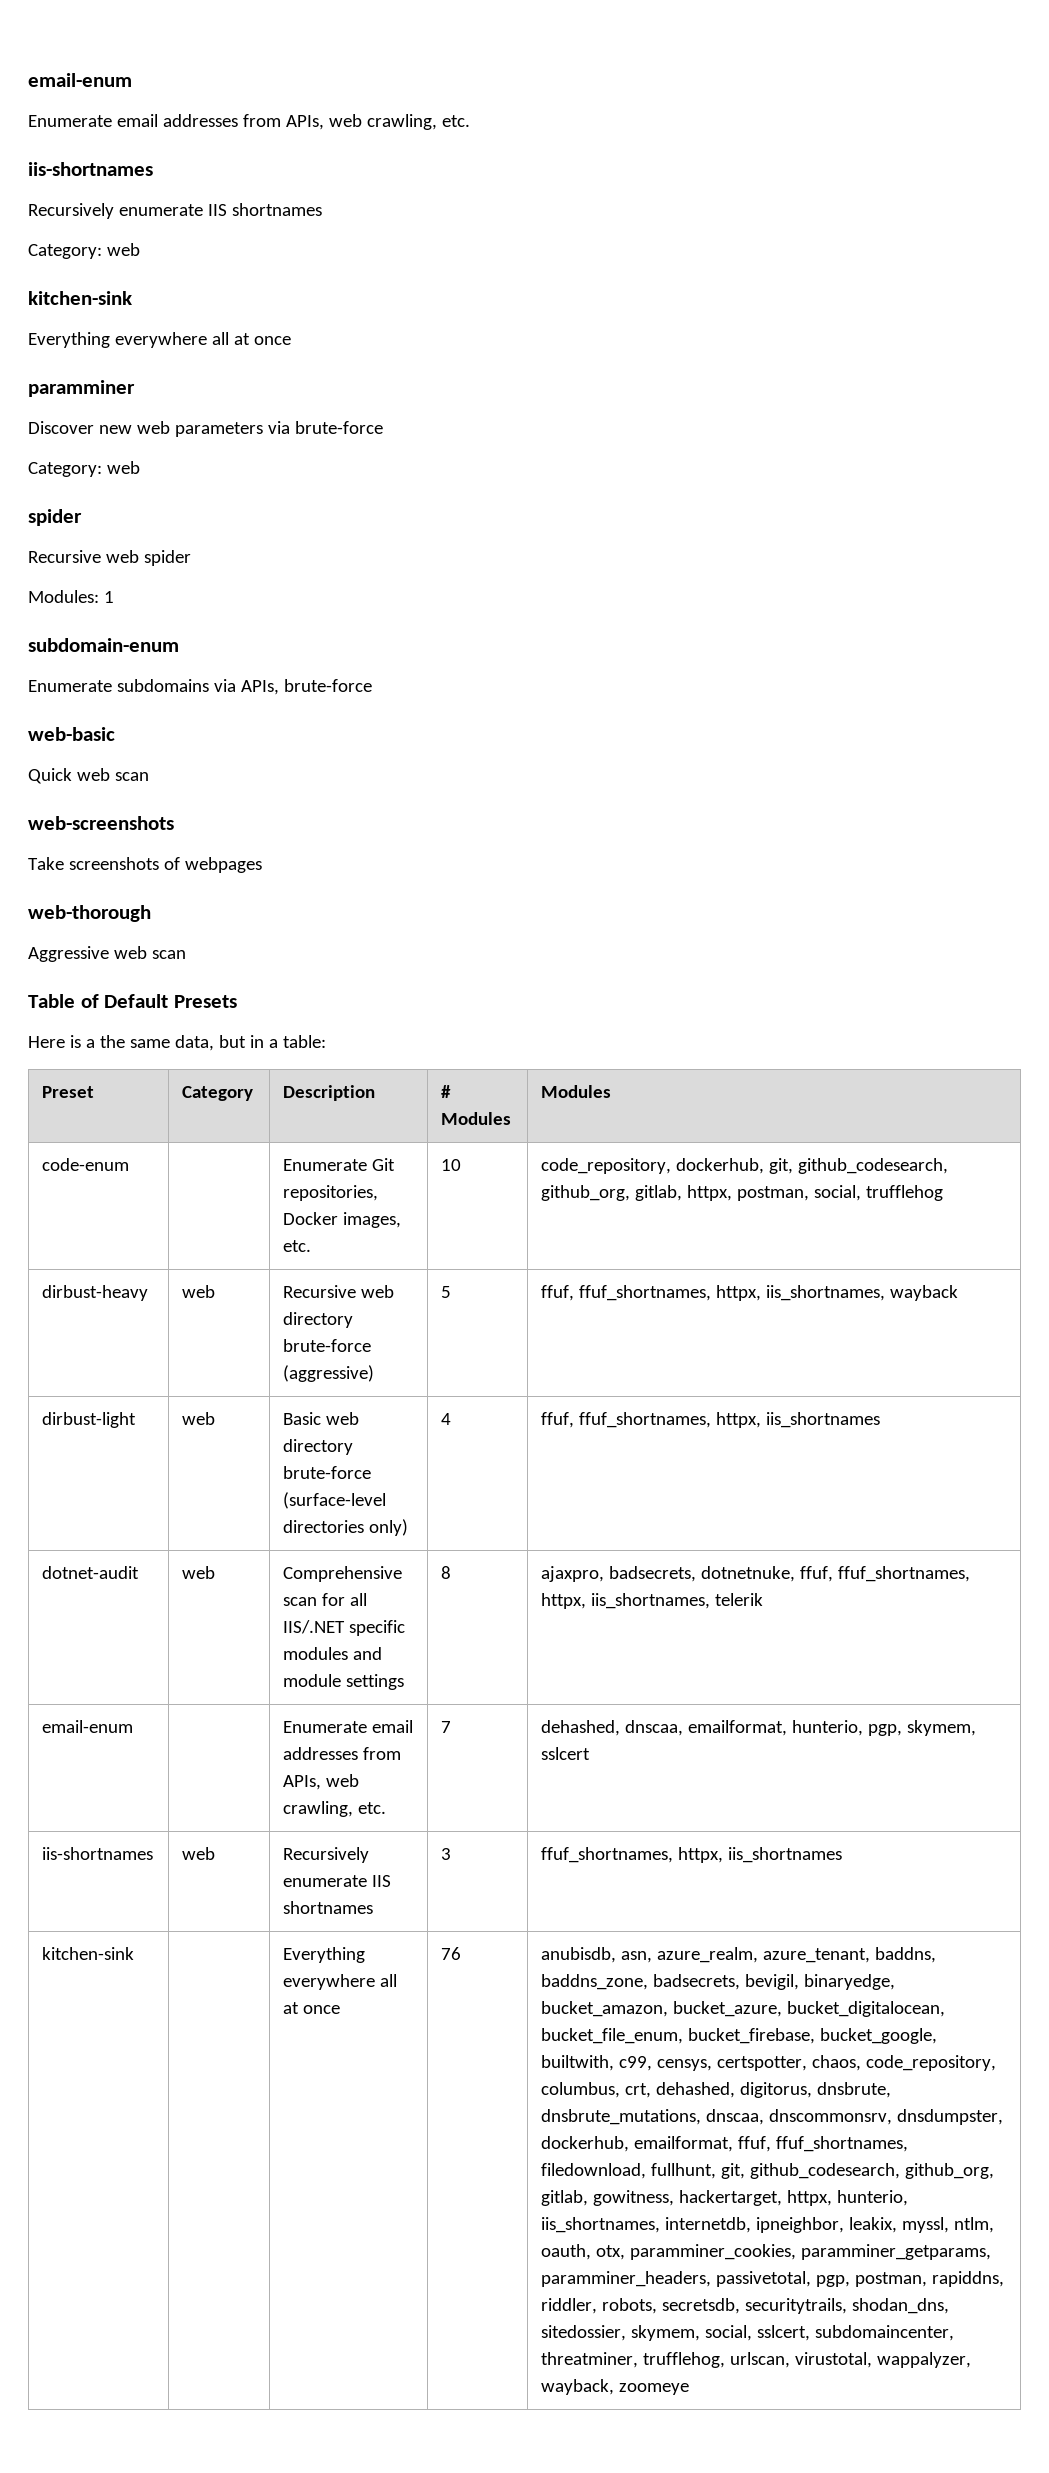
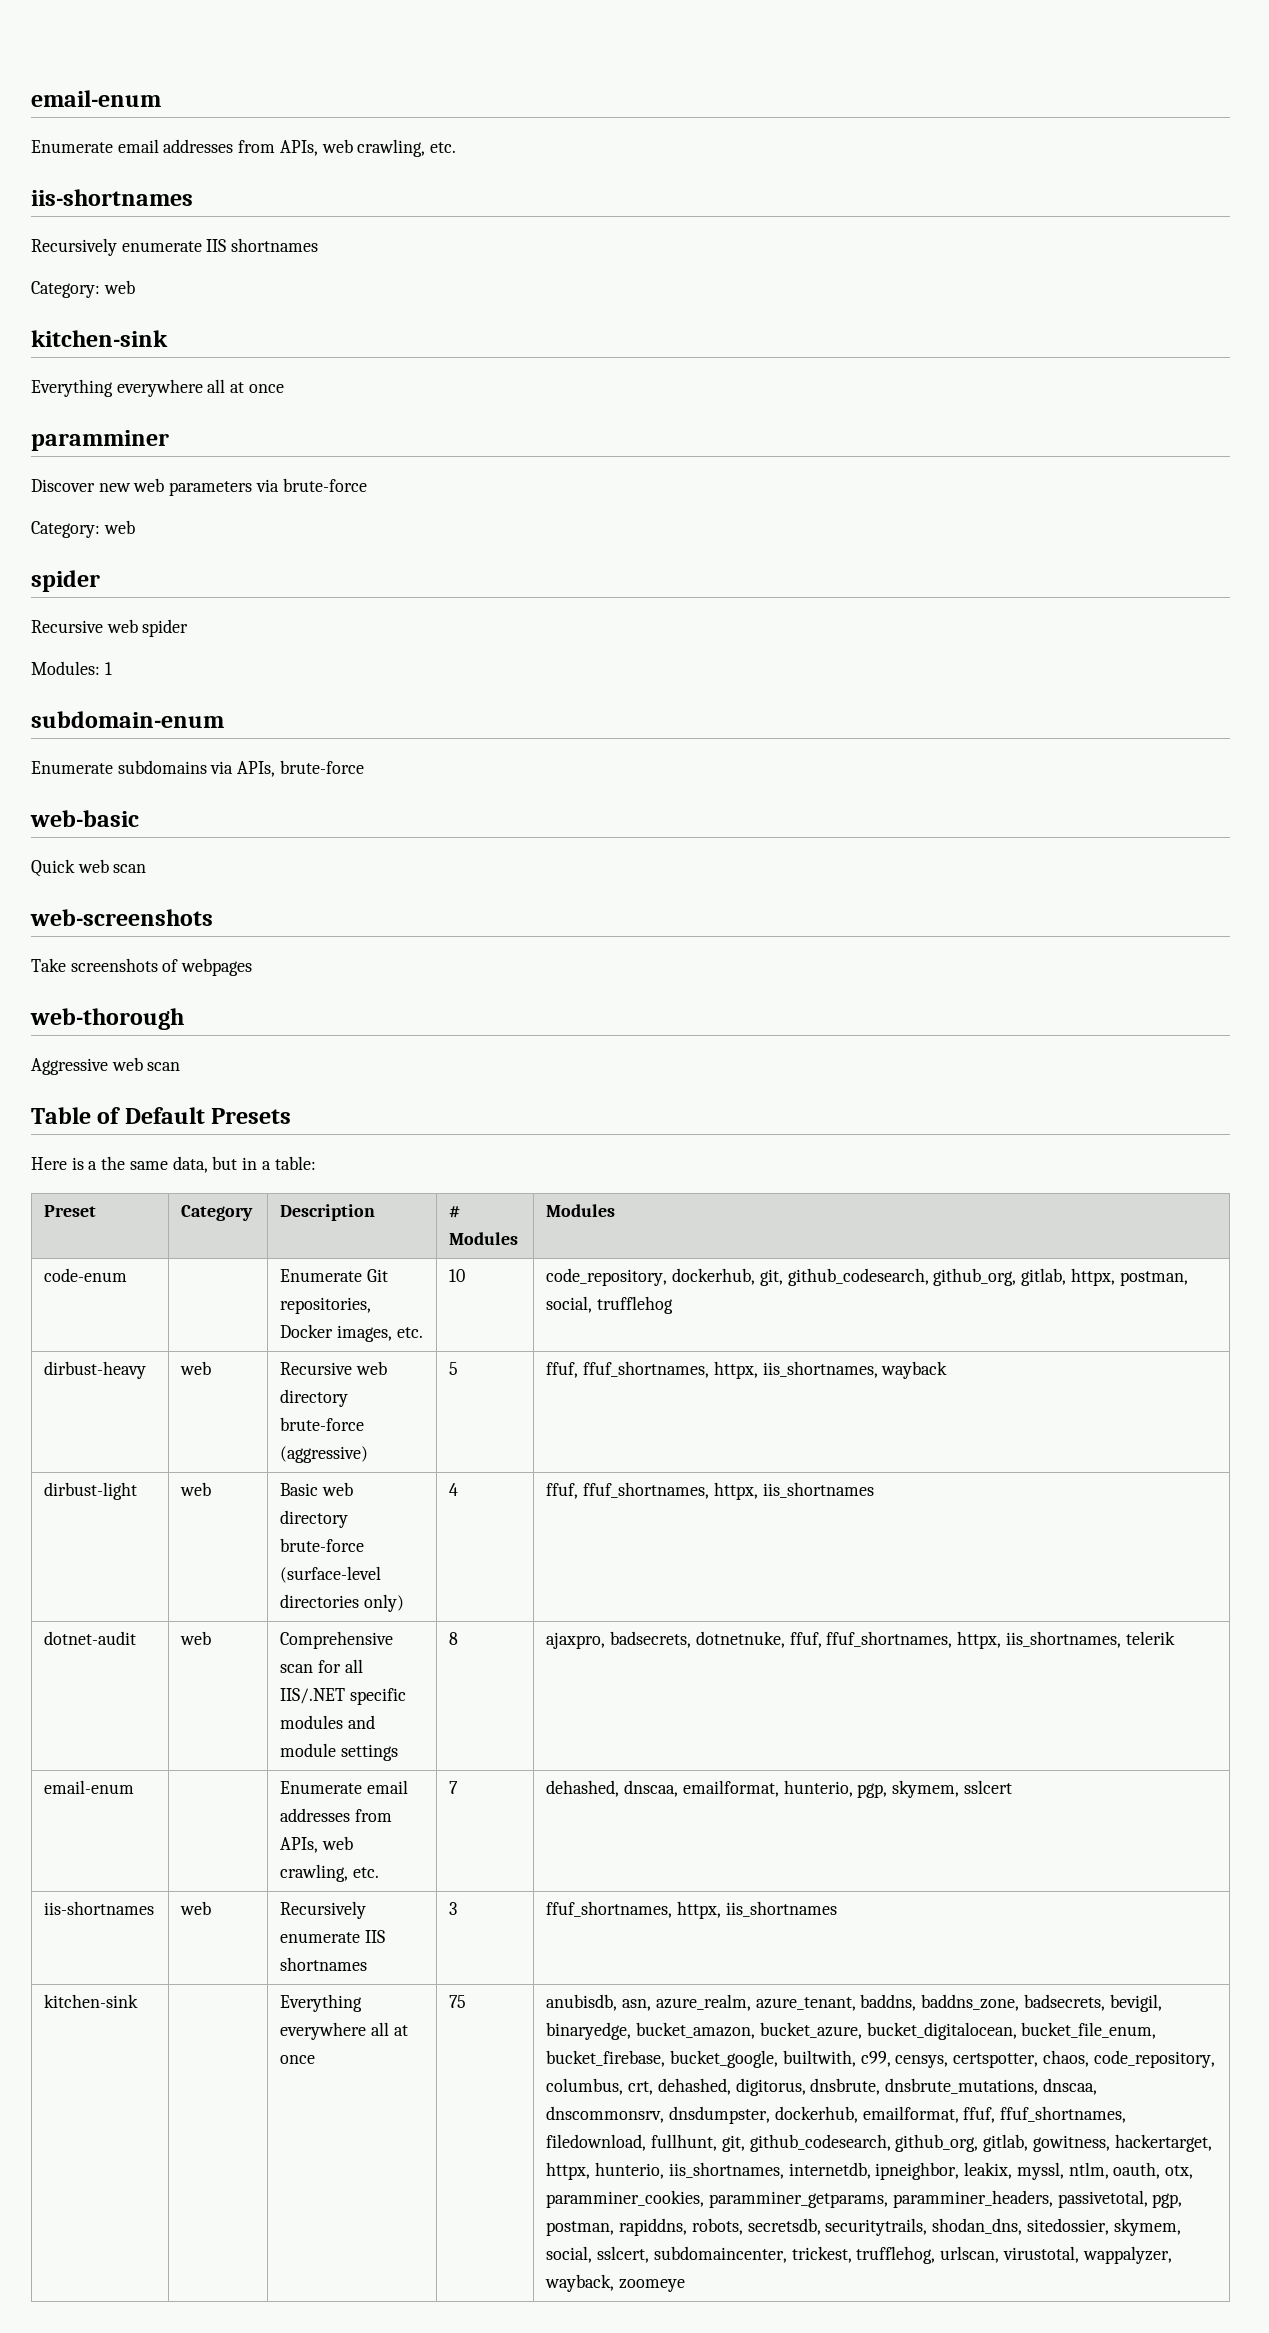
[441,1947,462,1960] 76 -> [449,1995,467,2008] 75
[541,2298,598,2314] riddler, -> (688, 2227) none
[541,2352,639,2368] threatminer, -> [791,2246,852,2263] trickest,

